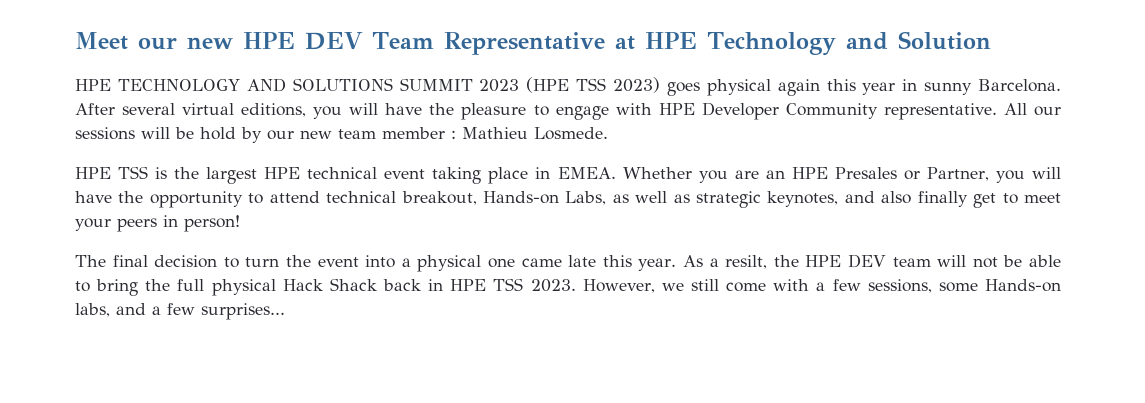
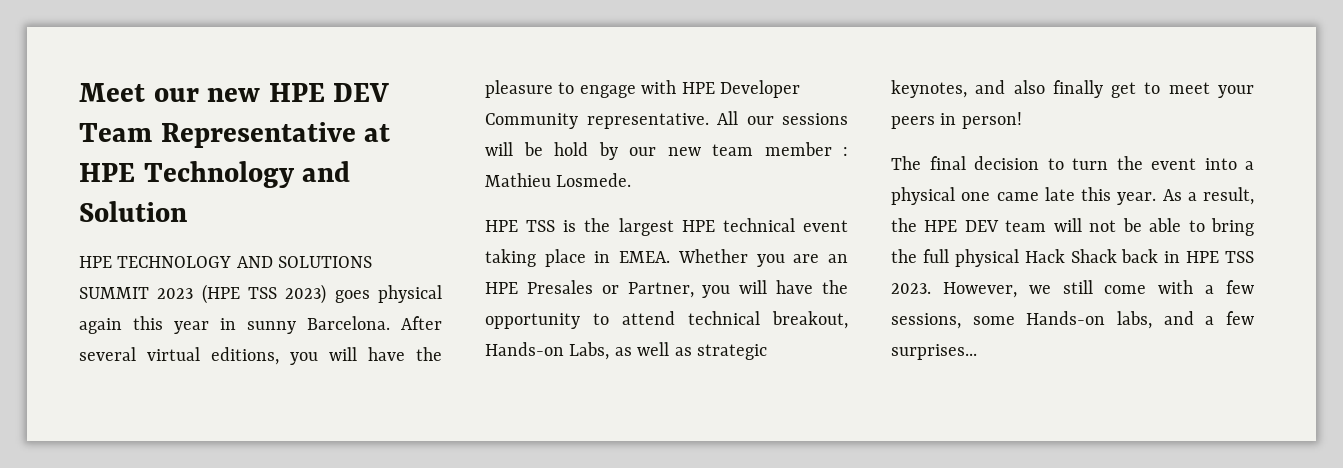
[725,255,768,269] resilt, -> [1203,187,1254,205] result,

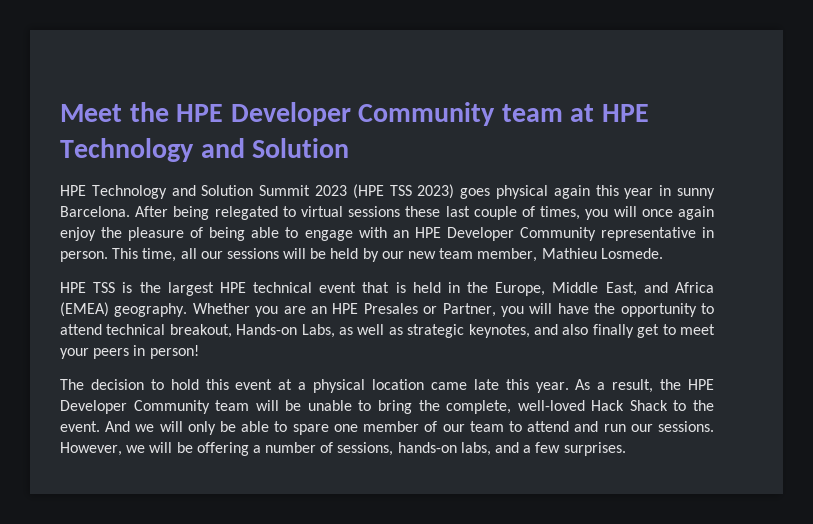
[153,83,390,102] [79,122,356,148] our new HPE DEV Team Representative -> [129,102,563,126] the HPE Developer Community team
[117,256,373,268] [79,287,149,299] TECHNOLOGY AND SOLUTIONS SUMMIT -> [91,185,311,199] Technology and Solution Summit
[79,347,442,365] [485,80,553,98] several virtual editions, you will have the pleasure -> [173,206,714,220] [60,227,280,241] being relegated to virtual sessions these last couple of times, you will once again enjoy the pleasure of being able
[681,80,800,98] [485,111,738,129] HPE Developer Community representative. All -> [392,227,714,241] [60,248,197,262] an HPE Developer Community representative in person. This time, all
[554,142,588,156] hold -> [330,248,359,259] held
[764,142,848,156] member : -> [477,248,538,262] member,
[485,249,671,267] taking place in EMEA. -> [362,282,714,296] [60,302,188,317] that is held in the Europe, Middle East, and Africa (EMEA) geography.
[929,156,966,170] final -> (84, 384) none
[1072,156,1237,170] turn the event into -> [170,379,293,390] hold this event at
[961,192,991,201] one -> [372,379,424,390] location
[964,218,1254,236] [891,249,1254,267] [891,280,1254,298] [891,311,1106,329] DEV team will not be able to bring the full physical Hack Shack back in HPE TSS 2023. However, we still come with a few sessions, some Hands-on -> [60,400,714,414] [60,421,714,435] [60,442,457,456] Developer Community team will be unable to bring the complete, well-loved Hack Shack to the event. And we will only be able to spare one member of our team to attend and run our sessions. However, we will be offering a number of sessions, hands-on
[891,344,977,360] surprises... -> [563,442,626,456] surprises.

